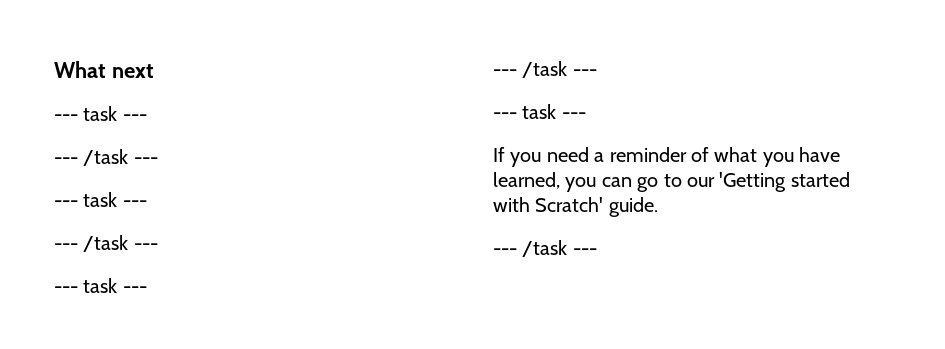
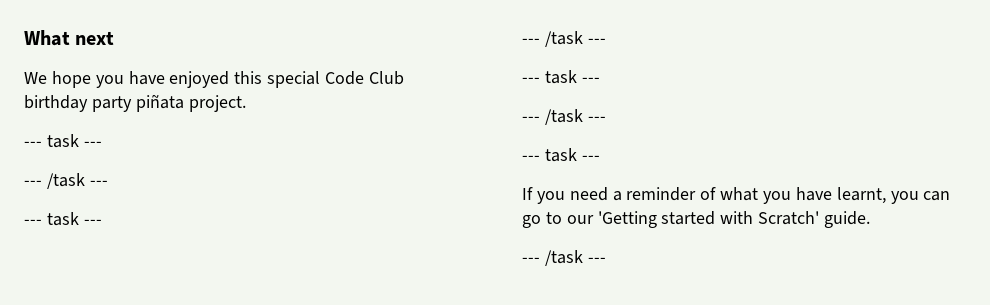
(154, 71) none -> [24,71,404,88] [24,94,246,112] // We hope you have enjoyed this special Code Club birthday party piñata project.
[493,172,560,189] learned, -> [836,187,886,204] learnt,

